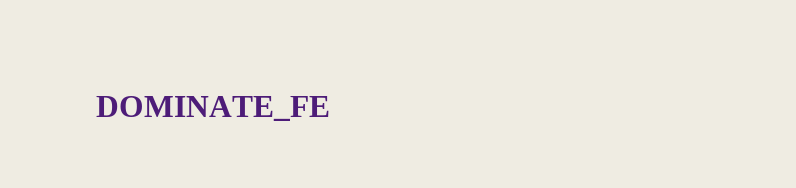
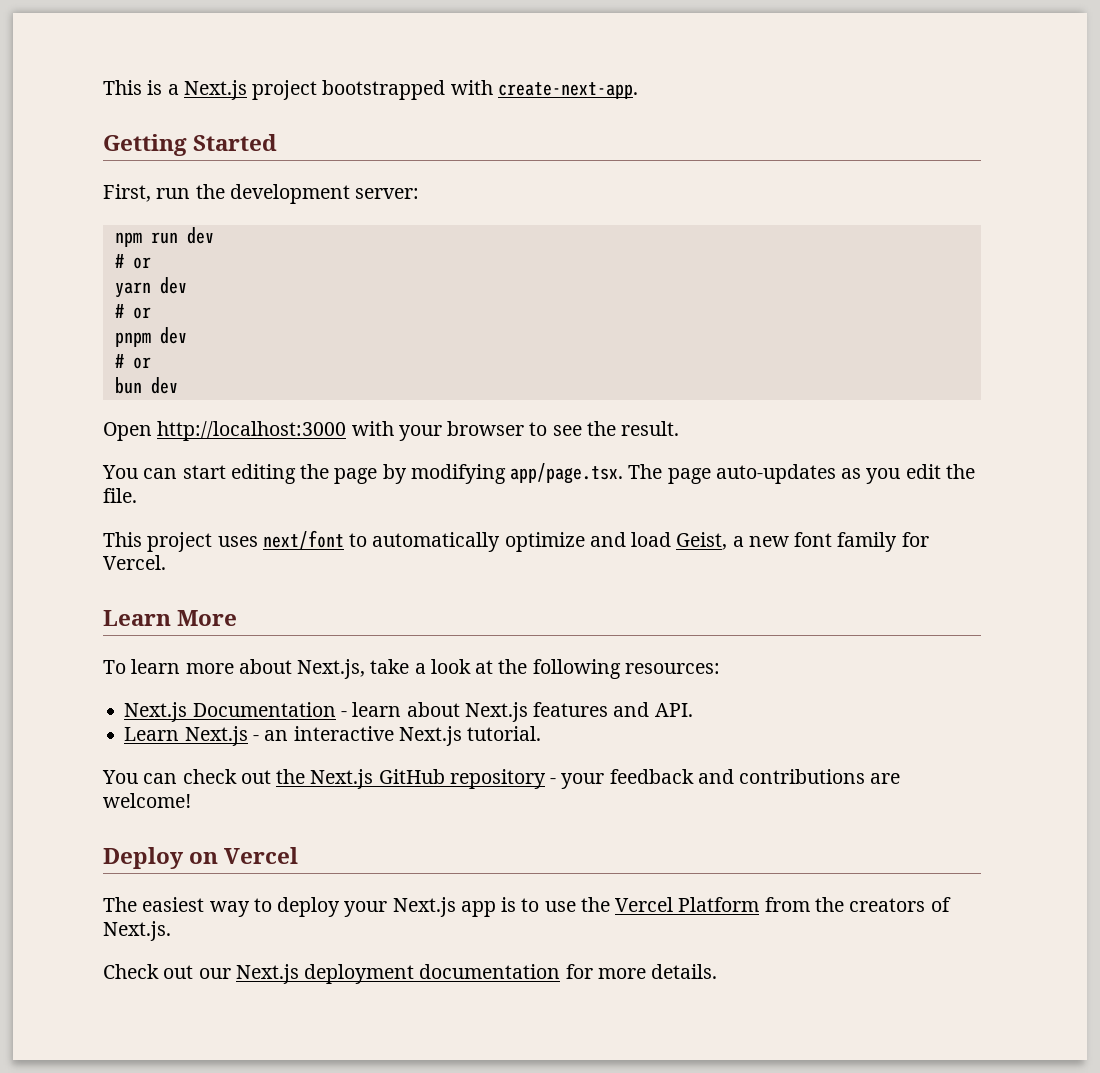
[96,96,330,121] DOMINATE_FE -> [103,80,638,100] [103,134,278,156] [103,184,420,204] [114,227,214,247] [114,254,151,269] [114,277,187,298] [114,304,151,319] [114,327,187,347] [114,354,151,369] [114,377,178,394] [103,421,680,441] [102,463,975,484] [103,488,137,503] [103,530,929,552] [103,555,166,570] [103,610,238,626] [103,659,720,679] [124,702,693,722] [124,726,542,746] [102,769,901,789] [103,793,191,808] [103,847,299,869] [103,897,951,917] [103,921,171,941] [103,964,718,984] This is a Next.js project bootstrapped with create-next-app. // Getting Started // First, run the development server: // npm run dev // # or // yarn dev // # or // pnpm dev // # or // bun dev // Open http://localhost:3000 with your browser to see the result. // You can start editing the page by modifying app/page.tsx. The page auto-updates as you edit the file. // This project uses next/font to automatically optimize and load Geist, a new font family for Vercel. // Learn More // To learn more about Next.js, take a look at the following resources: // Next.js Documentation - learn about Next.js features and API. // Learn Next.js - an interactive Next.js tutorial. // You can check out the Next.js GitHub repository - your feedback and contributions are welcome! // Deploy on Vercel // The easiest way to deploy your Next.js app is to use the Vercel Platform from the creators of Next.js. // Check out our Next.js deployment documentation for more details.

